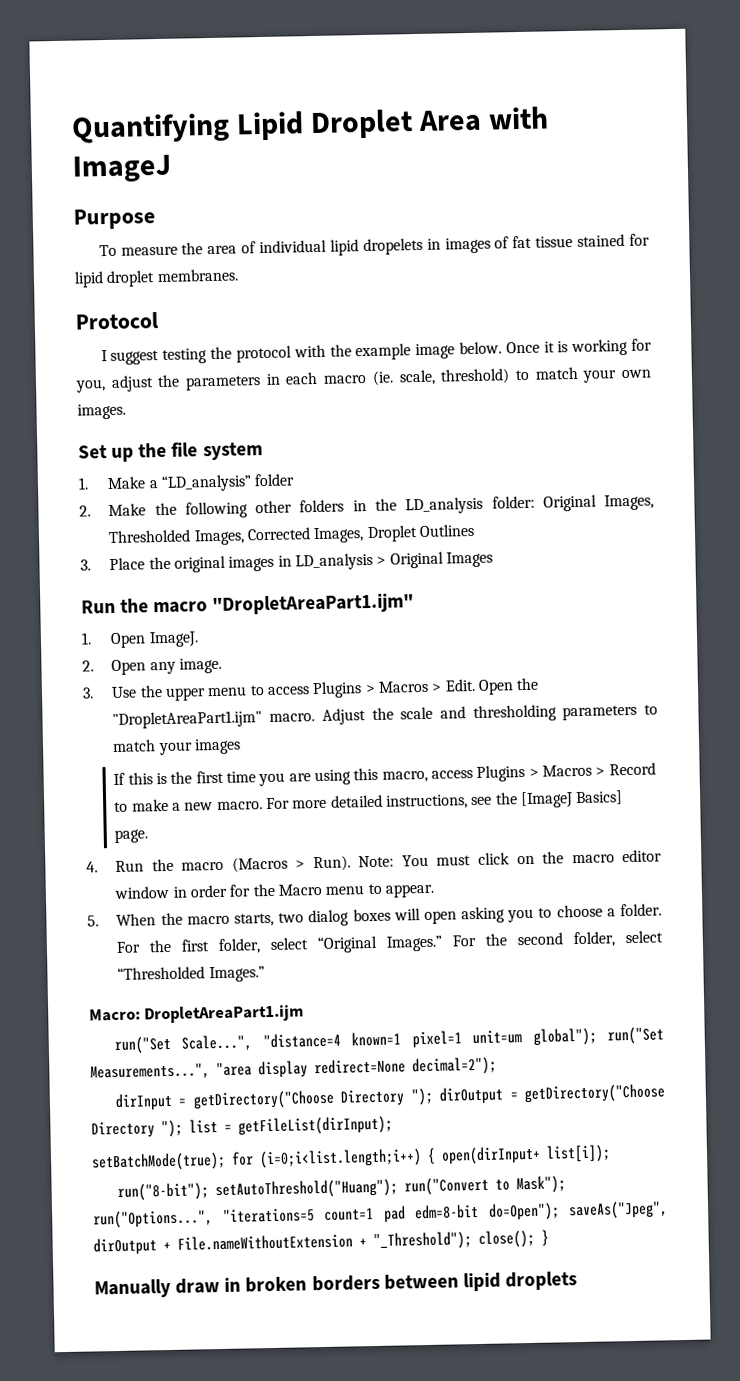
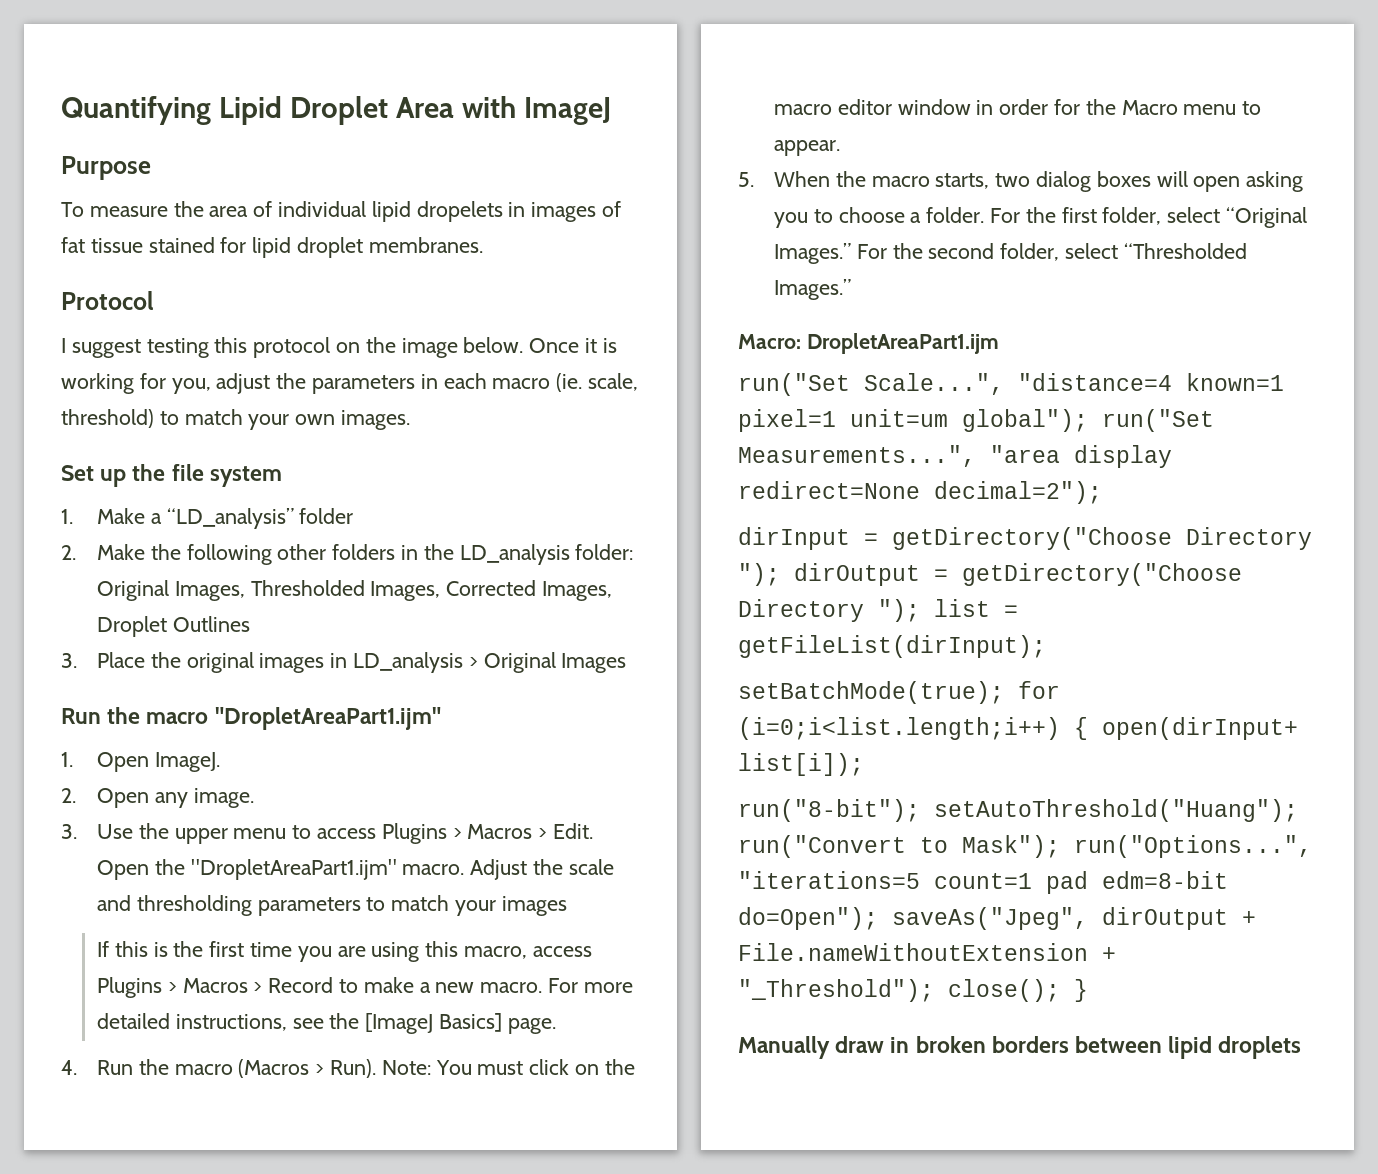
[210,343,412,363] the protocol with the example -> [214,337,396,358] this protocol on the

